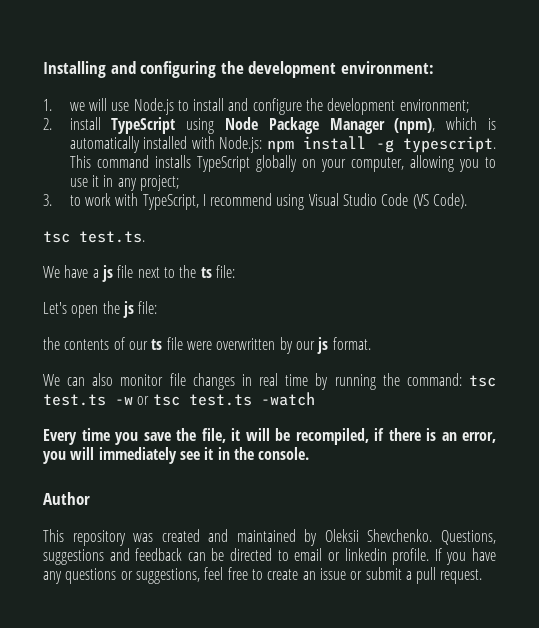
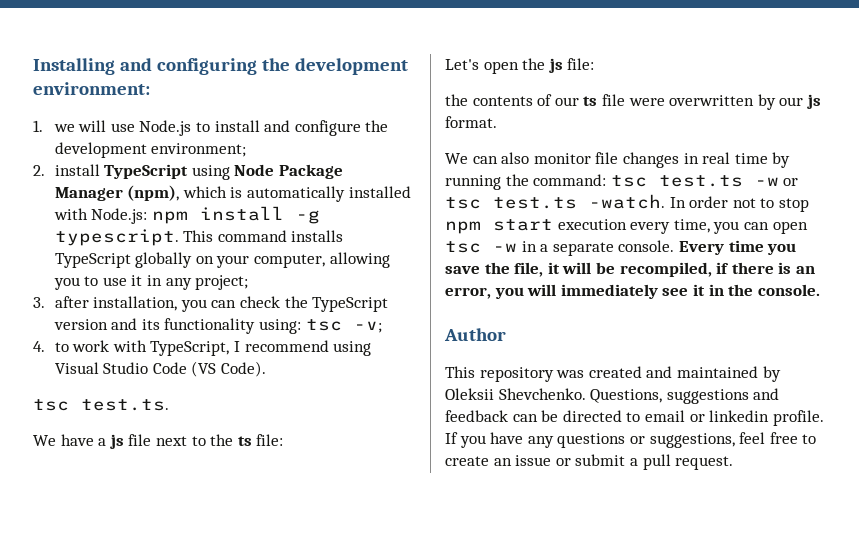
(52, 200) none -> [54,296,389,312] [53,318,382,334] [33,341,45,352] after installation, you can check the TypeScript version and its functionality using: tsc -v; // 4.
[260,392,315,406] -watch // -> [589,194,809,212] [445,219,808,234] [445,240,675,256] -watch. In order not to stop npm start execution every time, you can open tsc -w in a separate console.

